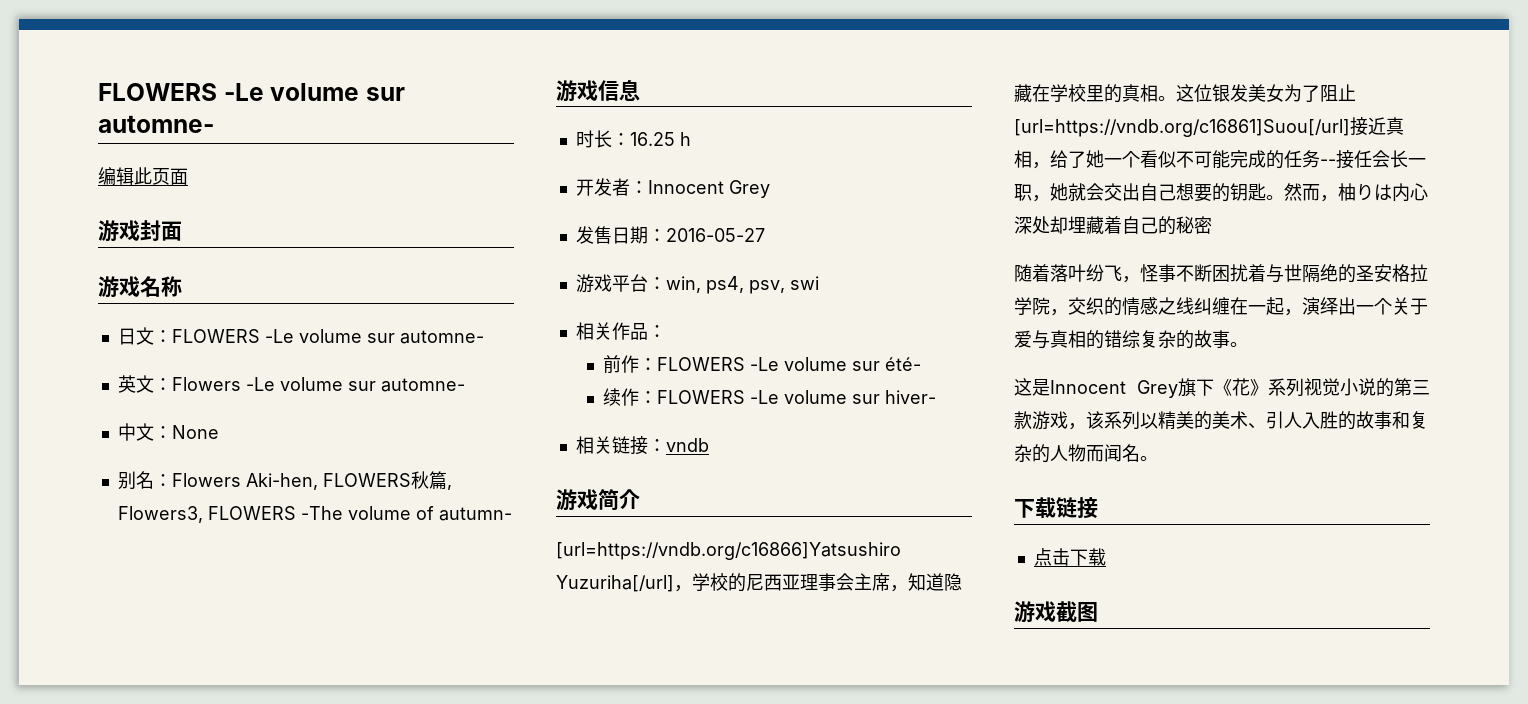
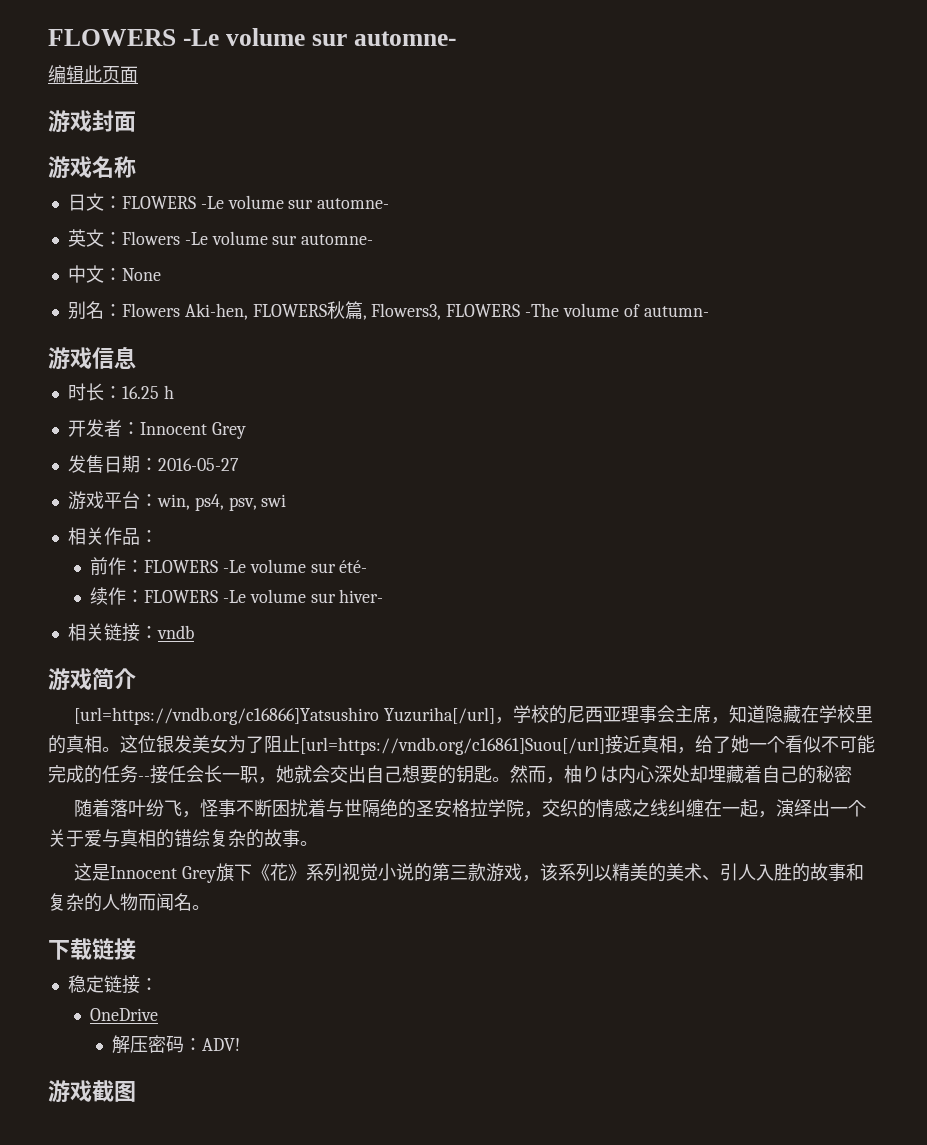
[1033,548,1106,566] 点击下载 -> [67,975,158,994] [90,1008,159,1021] [112,1035,241,1054] 稳定链接： // OneDrive // 解压密码：ADV!

